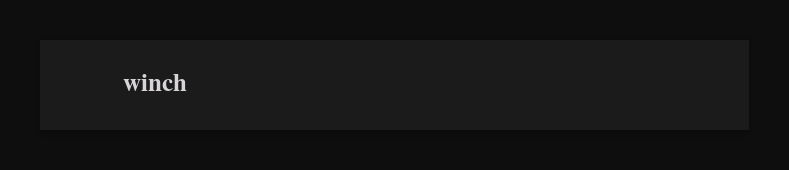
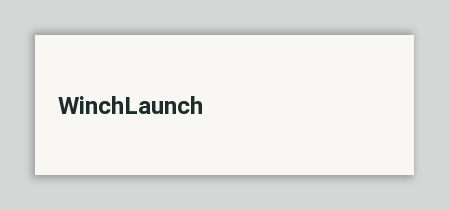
[123,74,187,91] winch -> [58,96,203,114] WinchLaunch

